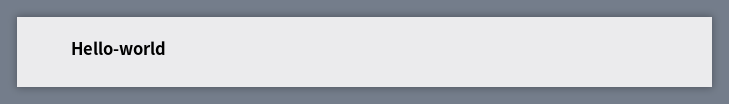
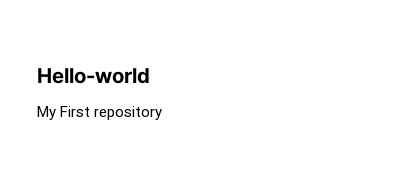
(166, 48) none -> [37,106,163,120] // My First repository

